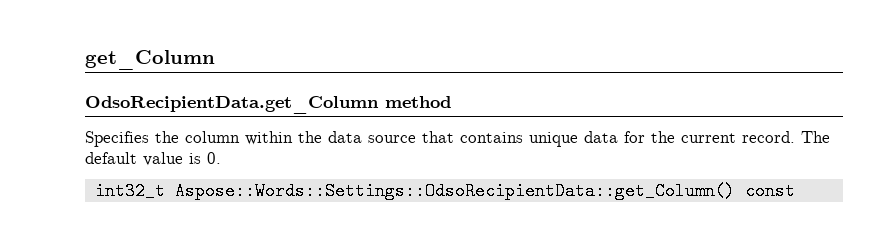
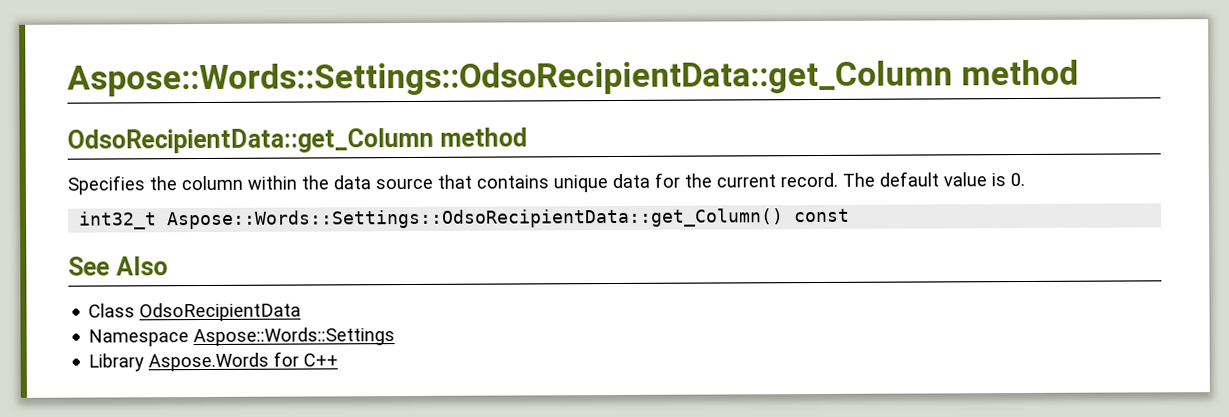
[85,50,215,70] [85,96,379,114] get_Column // OdsoRecipientData.get_Column -> [67,59,1080,97] [67,127,434,154] Aspose::Words::Settings::OdsoRecipientData::get_Column method // OdsoRecipientData::get_Column
(795, 191) none -> [68,256,168,276] [88,302,302,322] [88,327,396,347] [88,351,339,372] // See Also // Class OdsoRecipientData // Namespace Aspose::Words::Settings // Library Aspose.Words for C++

